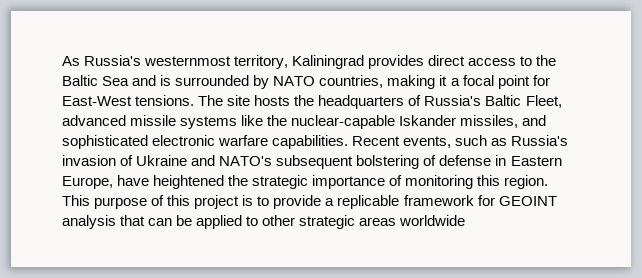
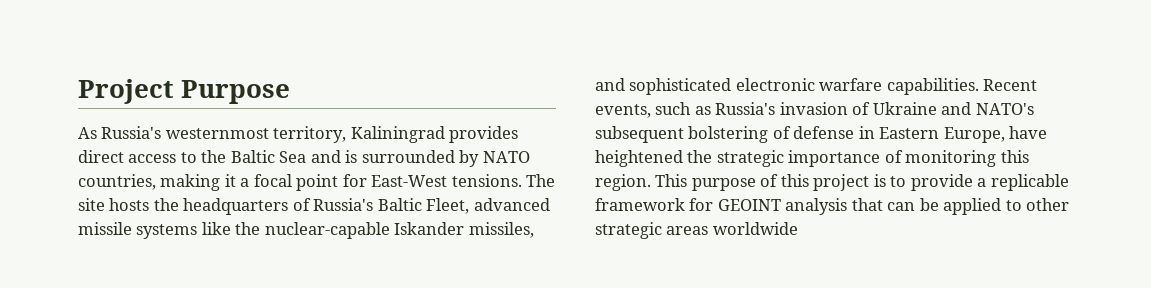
(62, 61) none -> [78,79,291,104] Project Purpose //

